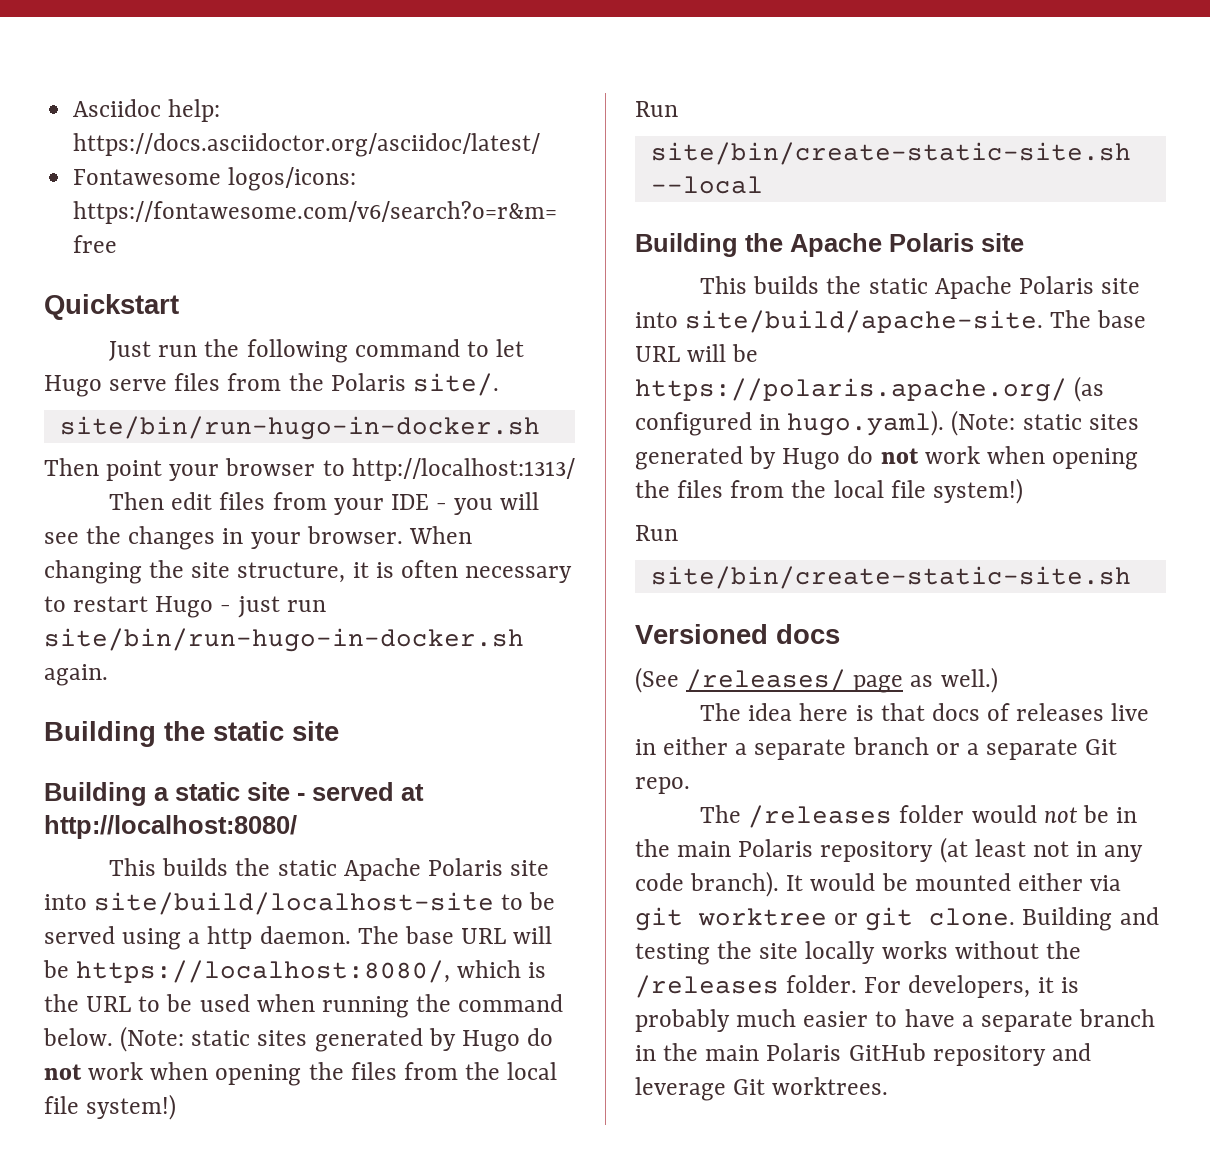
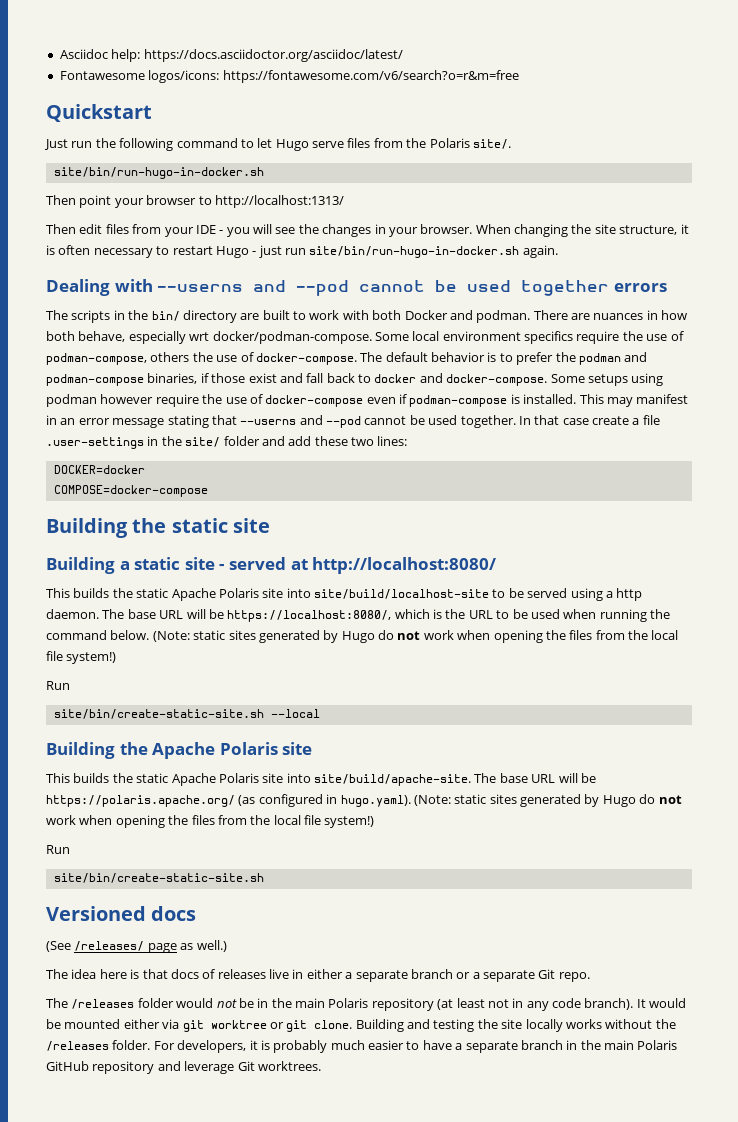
(108, 675) none -> [46,279,667,296] [46,310,688,323] [46,331,684,344] [46,352,648,365] [46,373,664,386] [46,394,689,407] [46,415,660,428] [46,436,408,449] [53,465,145,474] [53,485,208,497] // Dealing with --userns and --pod cannot be used together errors // The scripts in the bin/ directory are built to work with both Docker and podman. There are nuances in how both behave, especially wrt docker/podman-compose. Some local environment specifics require the use of podman-compose, others the use of docker-compose. The default behavior is to prefer the podman and podman-compose binaries, if those exist and fall back to docker and docker-compose. Some setups using podman however require the use of docker-compose even if podman-compose is installed. This may manifest in an error message stating that --userns and --pod cannot be used together. In that case create a file .user-settings in the site/ folder and add these two lines: // DOCKER=docker // COMPOSE=docker-compose

